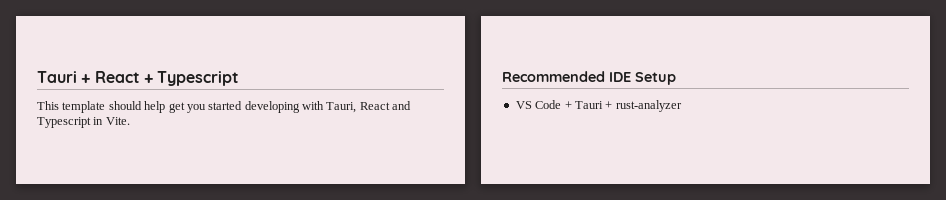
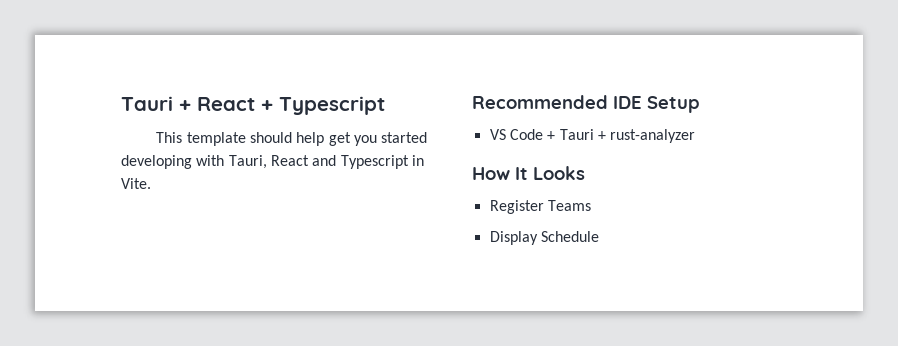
(682, 106) none -> [472,166,585,180] [489,200,591,214] [489,231,599,245] // How It Looks // Register Teams // Display Schedule

